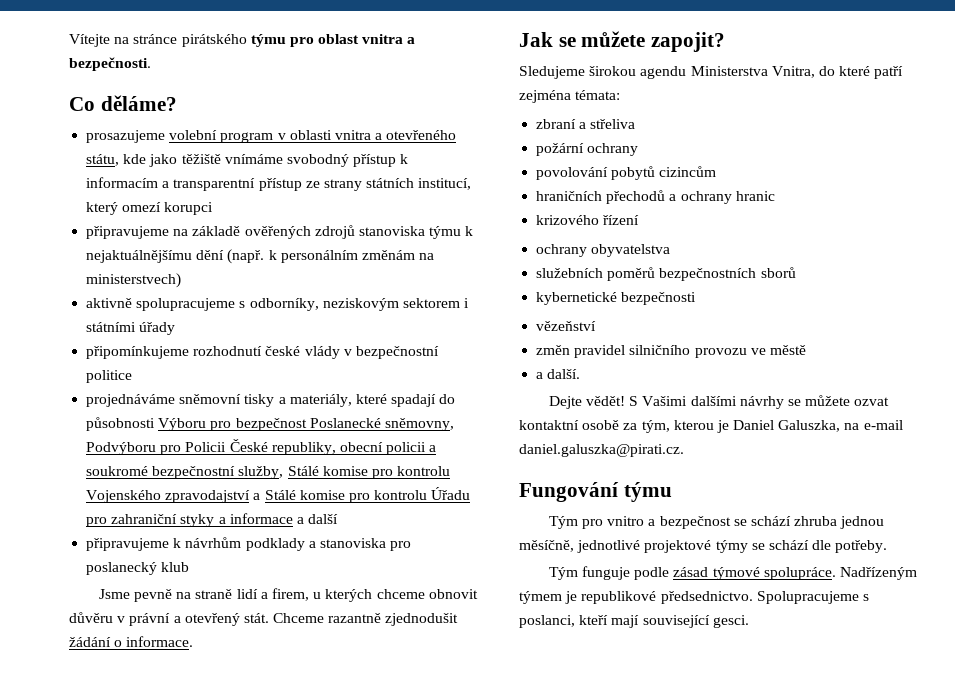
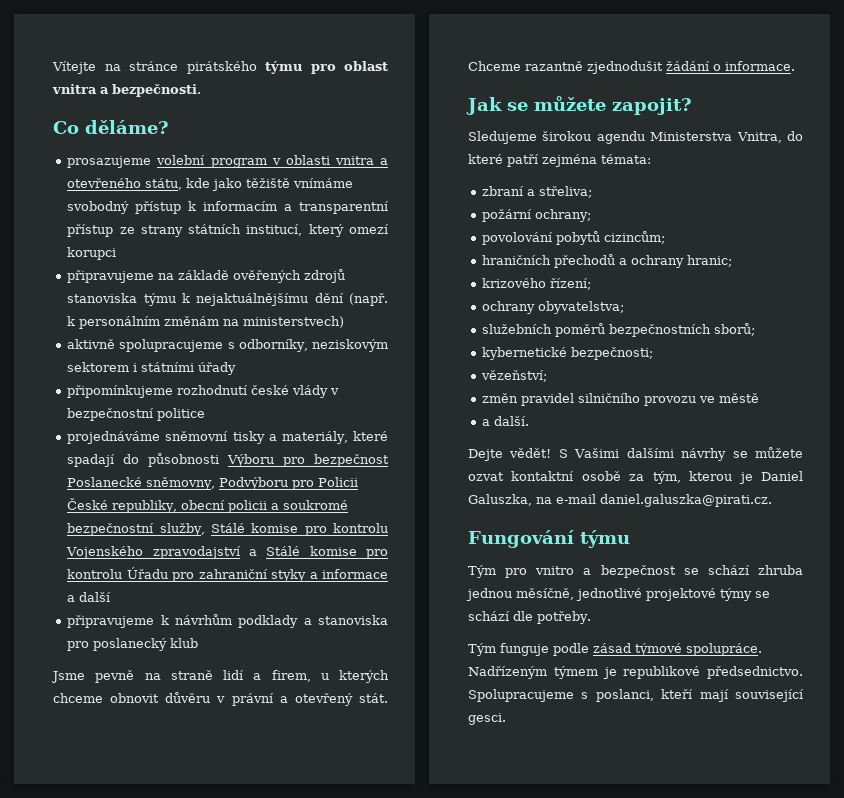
[590,119,636,129] střeliva -> [539,186,593,198] střeliva;
[587,143,639,156] ochrany -> [535,209,592,222] ochrany;
[659,166,717,177] cizincům -> [604,231,666,244] cizincům;
[735,191,775,201] hranic -> [687,255,733,267] hranic;
[603,215,640,225] [536,244,671,257] řízení // ochrany obyvatelstva -> [550,278,592,290] [482,301,625,314] řízení; // ochrany obyvatelstva;
[760,267,796,278] sborů -> [714,323,756,336] sborů;
[621,292,697,305] [536,321,597,331] bezpečnosti // vězeňství -> [571,347,654,360] [481,370,548,382] bezpečnosti; // vězeňství;

